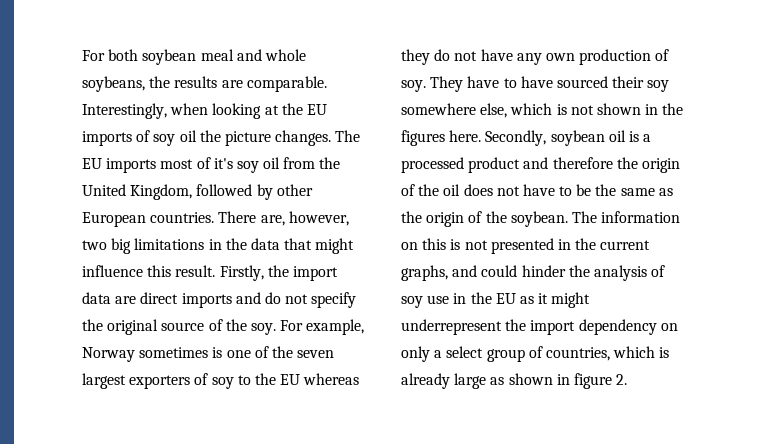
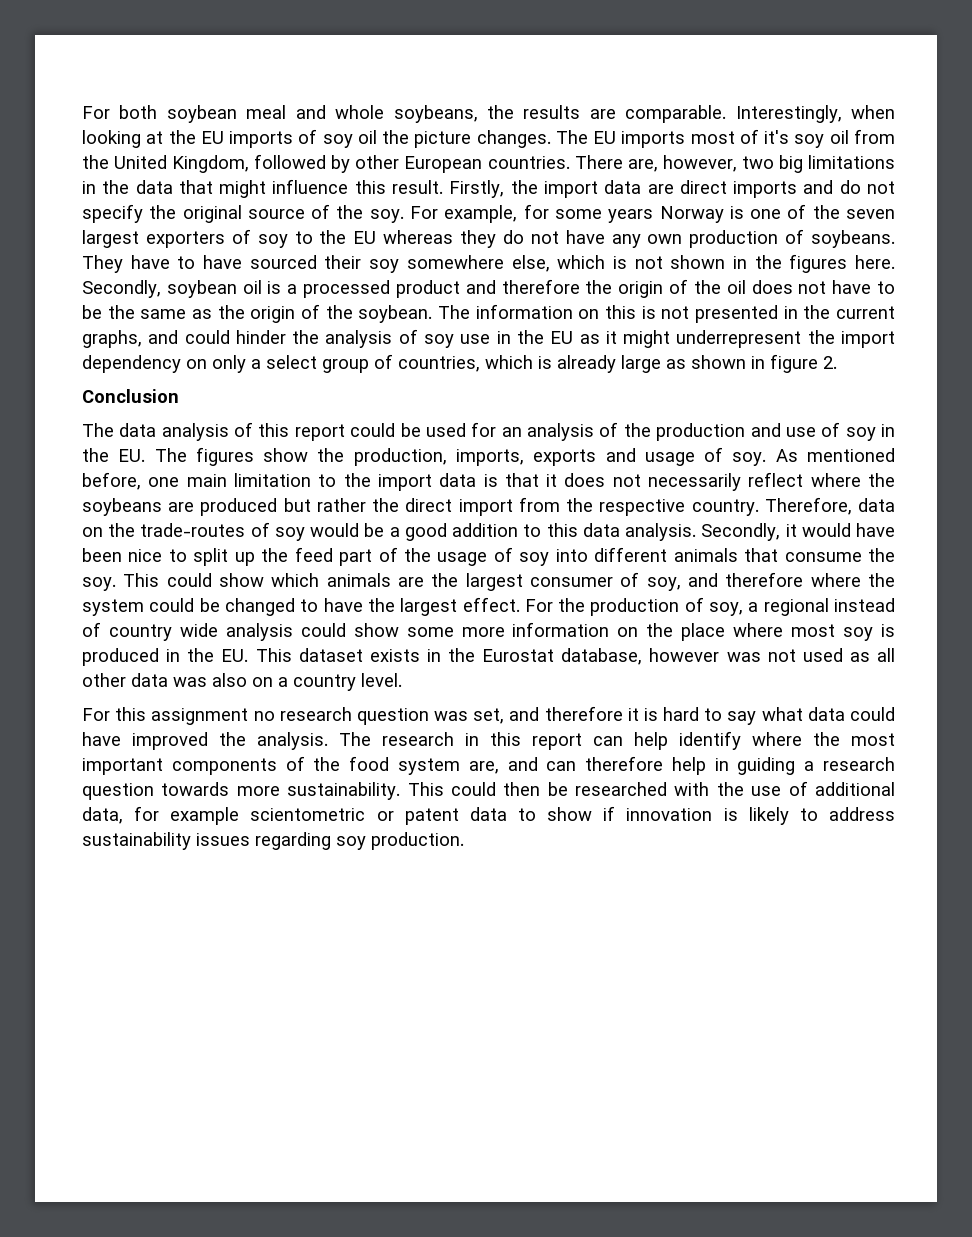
[82,347,209,362] Norway sometimes -> [523,204,724,223] for some years Norway
[401,80,426,92] soy. -> [811,230,895,248] soybeans.
(628, 379) none -> [82,389,179,403] [82,422,895,441] [82,447,896,466] [82,472,895,491] [82,497,896,516] [82,522,896,541] [82,547,896,566] [82,572,896,591] [82,597,895,616] [82,622,895,641] [82,648,895,666] [82,673,402,691] [82,706,895,725] [82,731,895,750] [82,756,896,775] [82,781,895,800] [82,806,895,825] [82,832,464,850] // Conclusion // The data analysis of this report could be used for an analysis of the production and use of soy in the EU. The figures show the production, imports, exports and usage of soy. As mentioned before, one main limitation to the import data is that it does not necessarily reflect where the soybeans are produced but rather the direct import from the respective country. Therefore, data on the trade-routes of soy would be a good addition to this data analysis. Secondly, it would have been nice to split up the feed part of the usage of soy into different animals that consume the soy. This could show which animals are the largest consumer of soy, and therefore where the system could be changed to have the largest effect. For the production of soy, a regional instead of country wide analysis could show some more information on the place where most soy is produced in the EU. This dataset exists in the Eurostat database, however was not used as all other data was also on a country level. // For this assignment no research question was set, and therefore it is hard to say what data could have improved the analysis. The research in this report can help identify where the most important components of the food system are, and can therefore help in guiding a research question towards more sustainability. This could then be researched with the use of additional data, for example scientometric or patent data to show if innovation is likely to address sustainability issues regarding soy production.

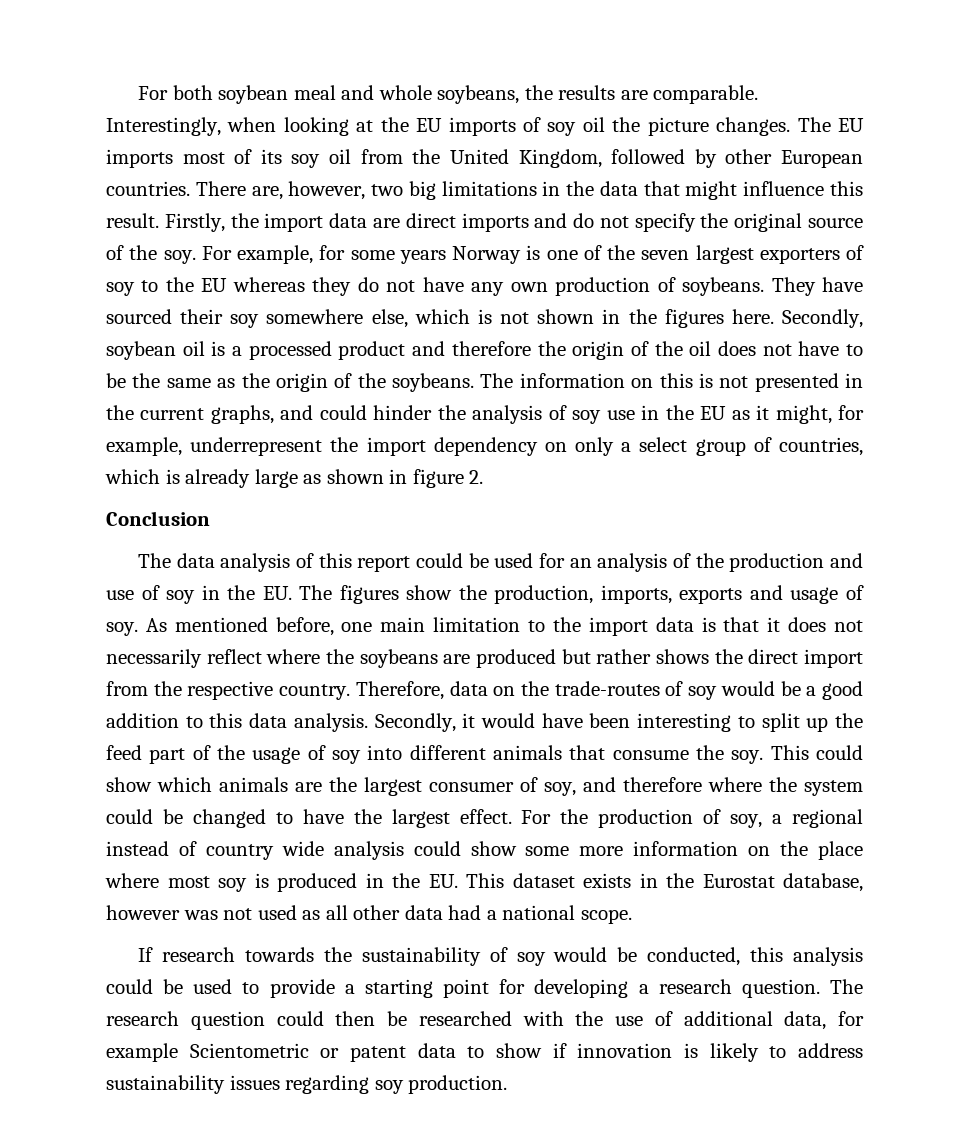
[764,130,790,144] it's -> [260,149,282,164] its
[177,255,243,269] to have -> (864, 284) none
[358,305,433,323] soybean. -> [392,373,474,392] soybeans.
[623,330,671,348] might -> [775,405,865,424] [106,437,182,456] might, for example,
(366, 505) none -> [656,649,709,664] shows
[128,549,163,562] nice -> [637,713,732,732] interesting
[173,673,402,691] [82,706,895,725] [82,731,895,750] [82,756,896,775] [82,782,444,800] was also on a country level. // For this assignment no research question was set, and therefore it is hard to say what data could have improved the analysis. The research in this report can help identify where the most important components of the food system are, and can therefore help in guiding a research question towards more sustainability. This -> [448,905,632,924] [138,947,864,966] [106,979,864,998] [106,1011,265,1030] had a national scope. // If research towards the sustainability of soy would be conducted, this analysis could be used to provide a starting point for developing a research question. The research question
[250,808,366,821] scientometric -> [189,1043,309,1058] Scientometric

